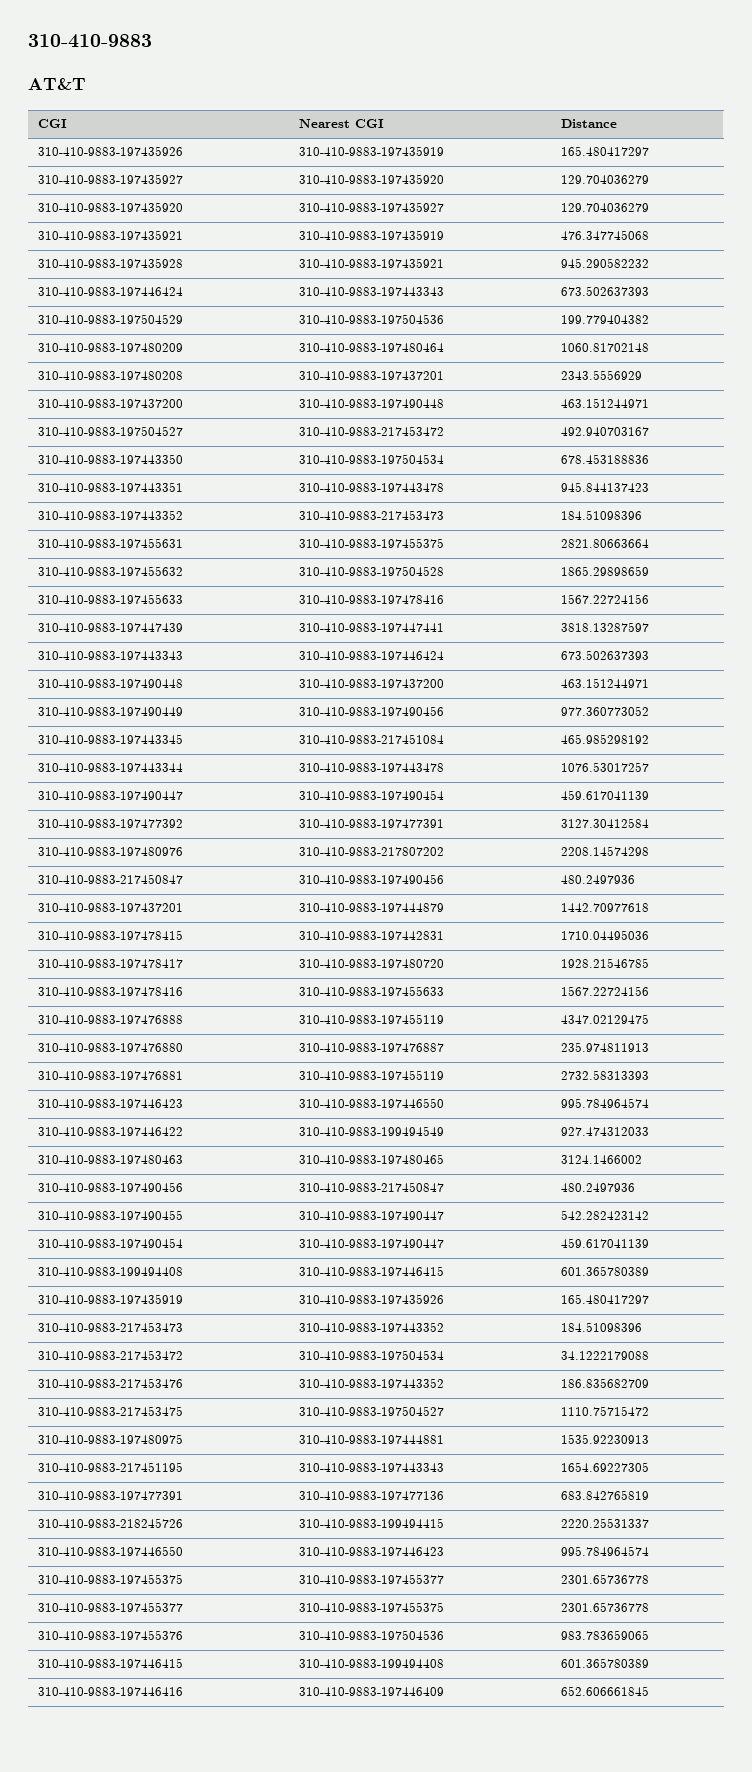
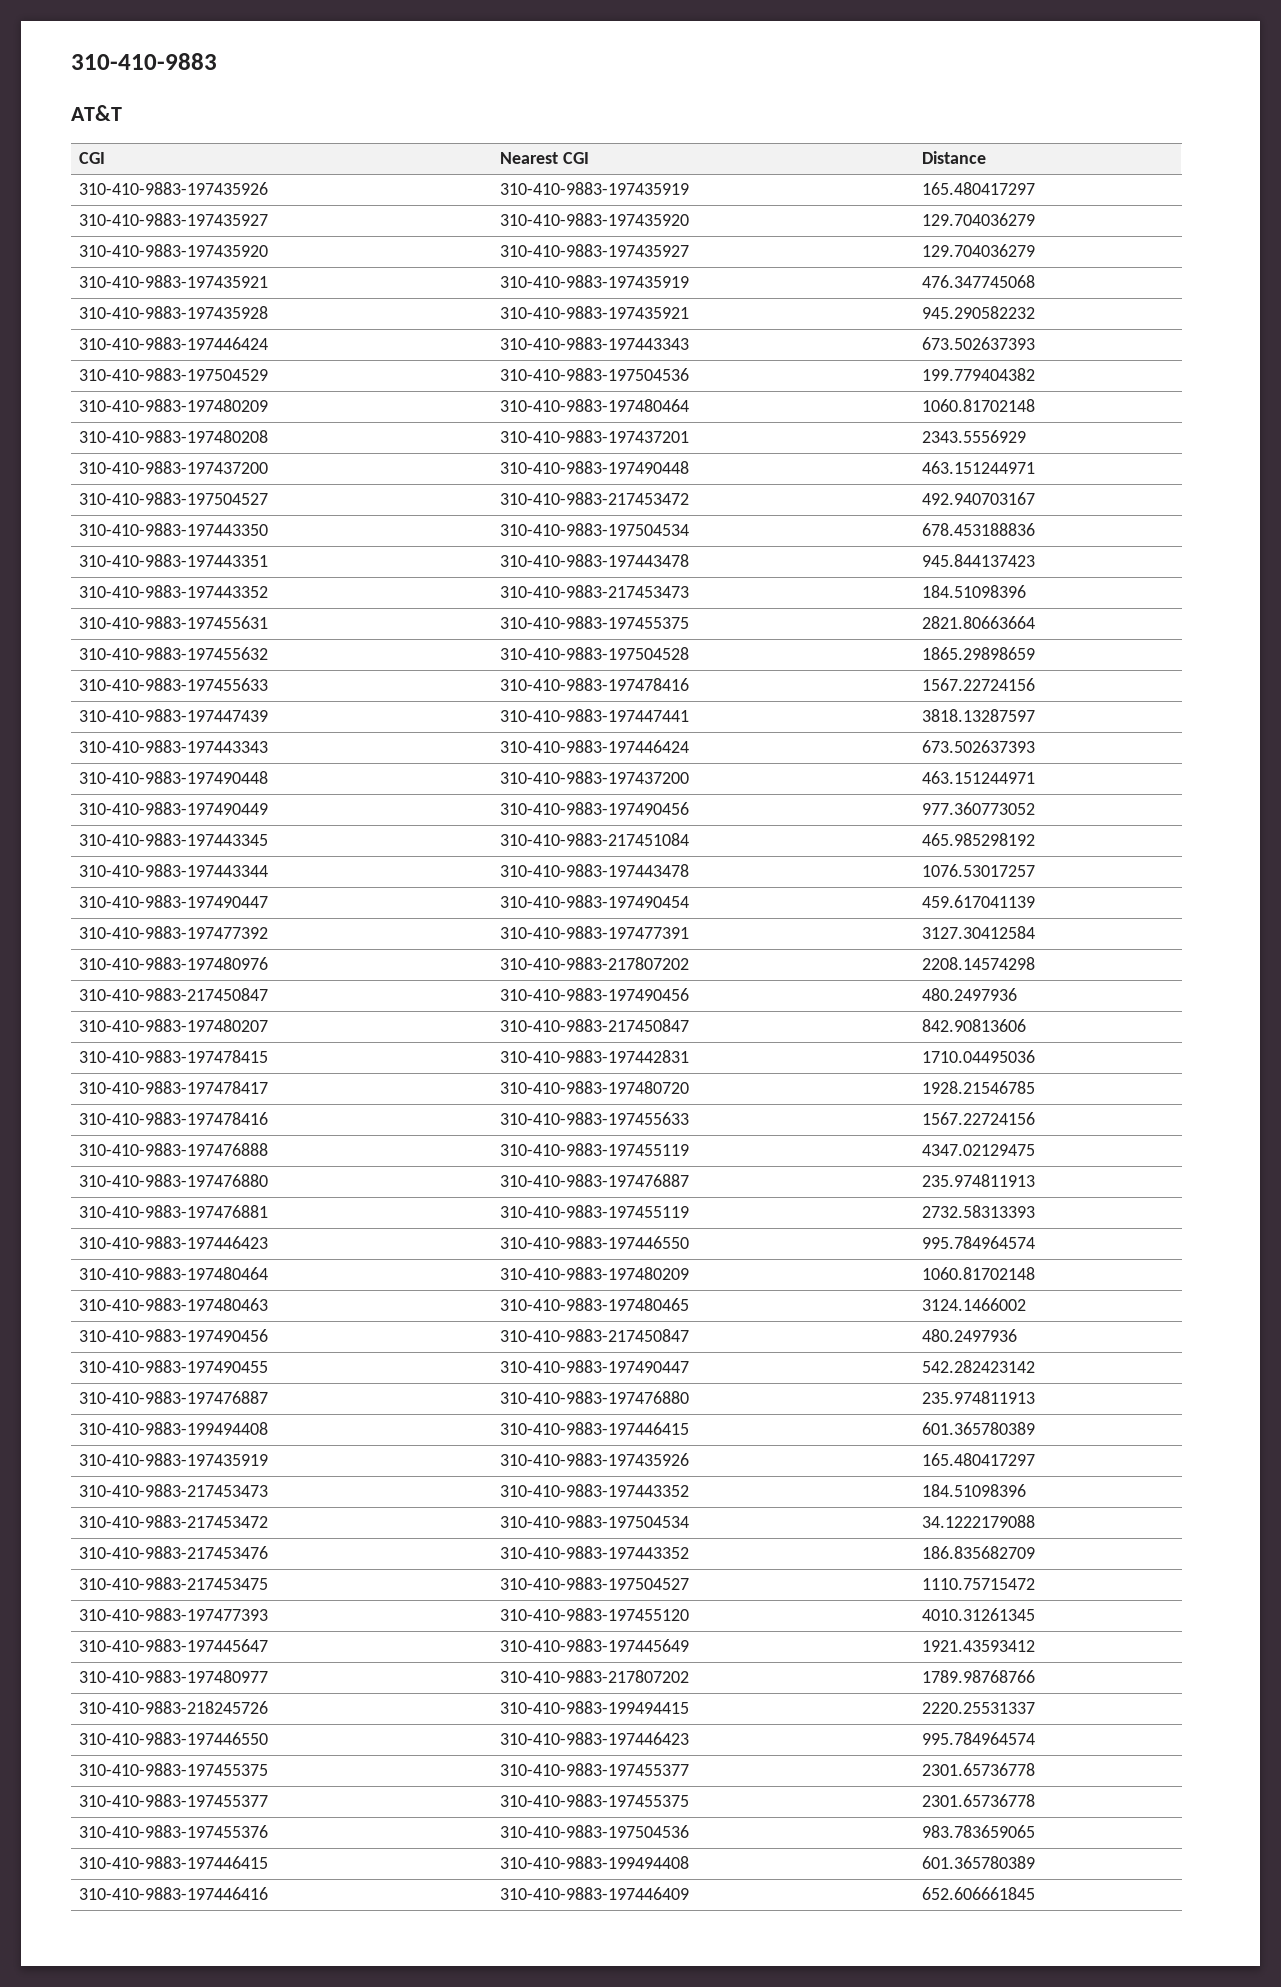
[37,903,183,912] [298,903,444,912] [560,903,649,912] 310-410-9883-197437201 | 310-410-9883-197444879 | 1442.70977618 -> [79,1019,269,1032] [500,1019,690,1032] [922,1019,1027,1032] 310-410-9883-197480207 | 310-410-9883-217450847 | 842.90813606
[37,1127,183,1136] [298,1126,444,1136] [560,1127,649,1136] 310-410-9883-197446422 | 310-410-9883-199494549 | 927.474312033 -> [79,1267,269,1280] [500,1267,690,1280] [922,1267,1036,1280] 310-410-9883-197480464 | 310-410-9883-197480209 | 1060.81702148
[37,1238,183,1248] [298,1239,444,1248] [560,1238,649,1248] 310-410-9883-197490454 | 310-410-9883-197490447 | 459.617041139 -> [79,1391,269,1404] [500,1391,690,1404] [922,1391,1036,1404] 310-410-9883-197476887 | 310-410-9883-197476880 | 235.974811913
[37,1434,183,1444] [298,1435,444,1444] [560,1434,649,1444] [37,1462,183,1472] [298,1463,444,1472] [560,1462,649,1472] [37,1491,183,1500] [298,1491,444,1500] [560,1490,649,1500] 310-410-9883-197480975 | 310-410-9883-197444881 | 1535.92230913 // 310-410-9883-217451195 | 310-410-9883-197443343 | 1654.69227305 // 310-410-9883-197477391 | 310-410-9883-197477136 | 683.842765819 -> [79,1608,269,1621] [500,1608,690,1621] [922,1608,1036,1621] [79,1639,269,1652] [500,1639,690,1652] [922,1640,1036,1652] [79,1670,269,1683] [500,1670,690,1683] [922,1670,1036,1683] 310-410-9883-197477393 | 310-410-9883-197455120 | 4010.31261345 // 310-410-9883-197445647 | 310-410-9883-197445649 | 1921.43593412 // 310-410-9883-197480977 | 310-410-9883-217807202 | 1789.98768766

